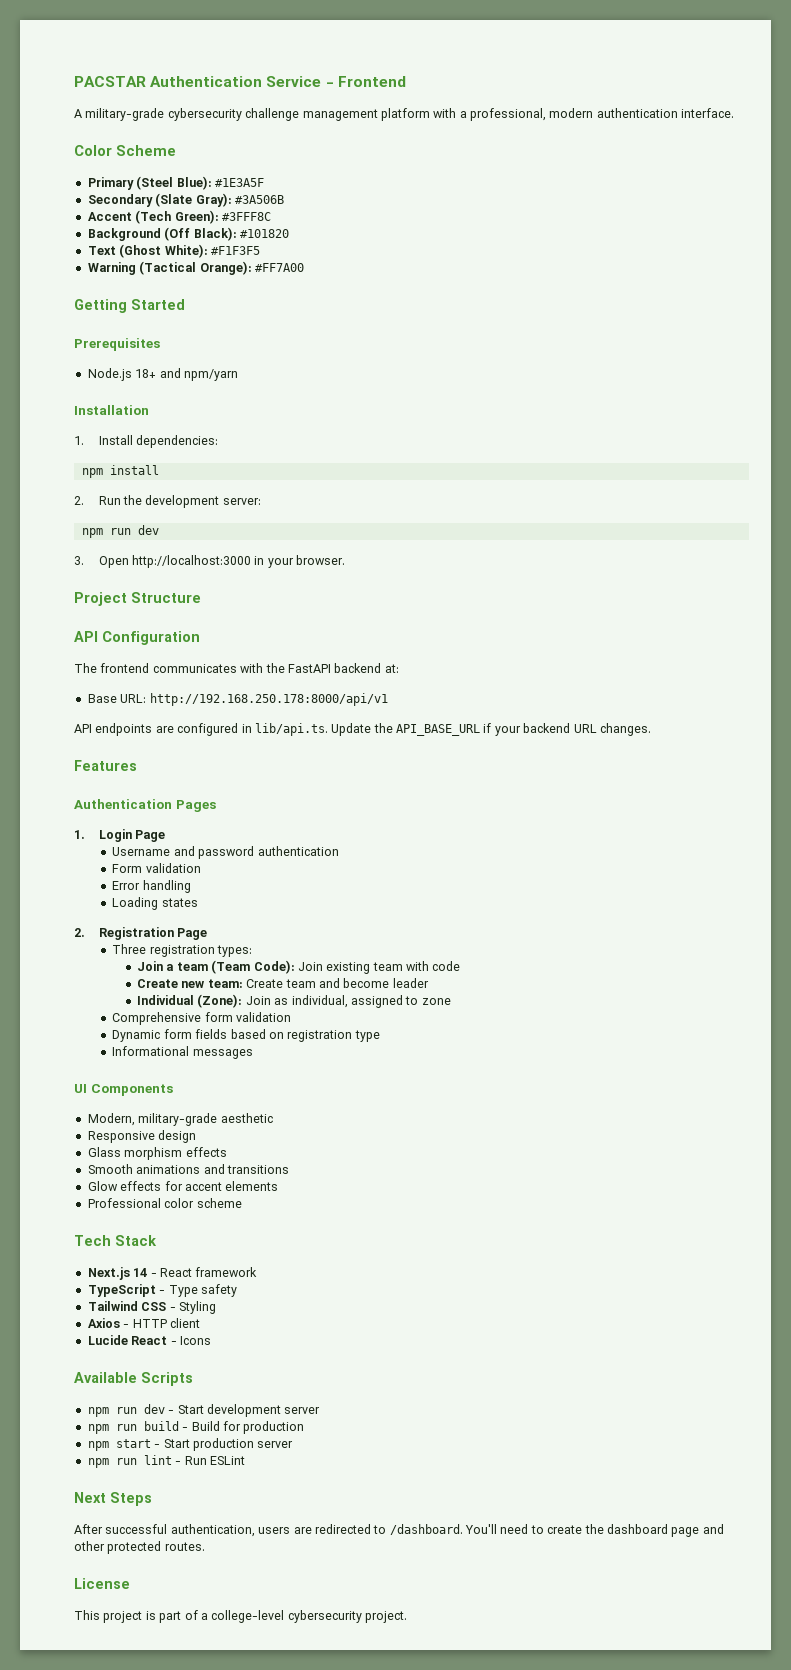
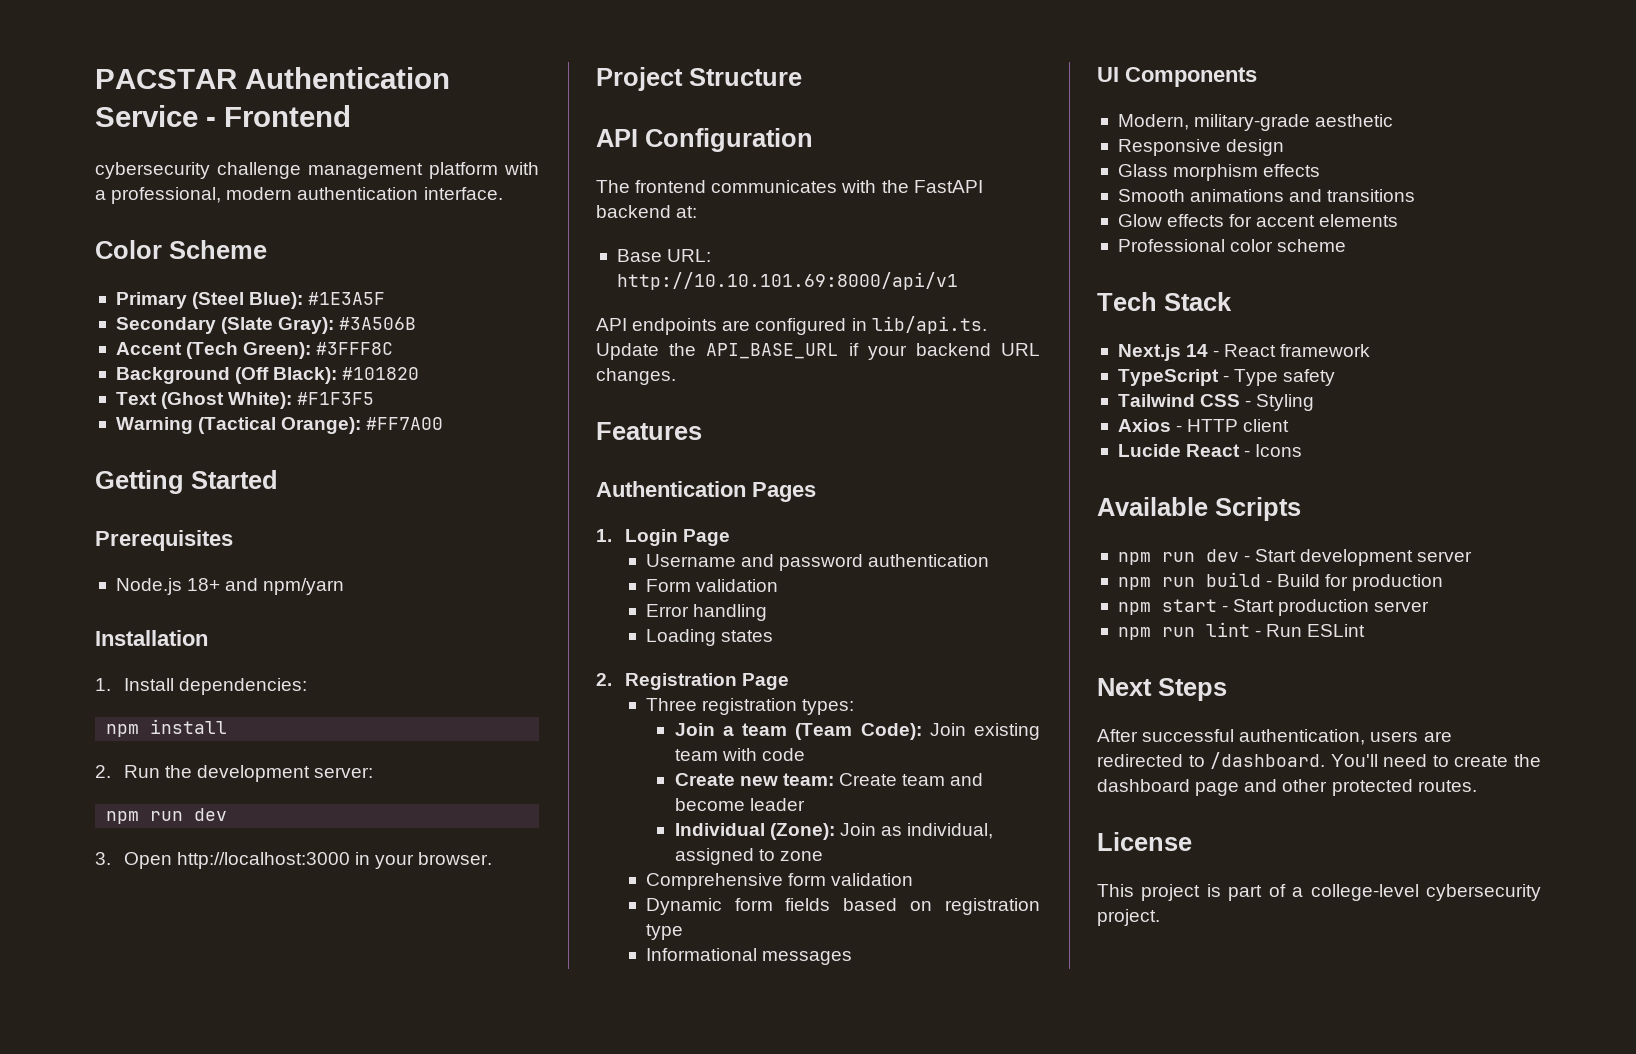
[74,108,165,121] A military-grade -> (351, 116) none
[149,693,388,706] http://192.168.250.178:8000/api/v1 -> [616,272,958,290] http://10.10.101.69:8000/api/v1

